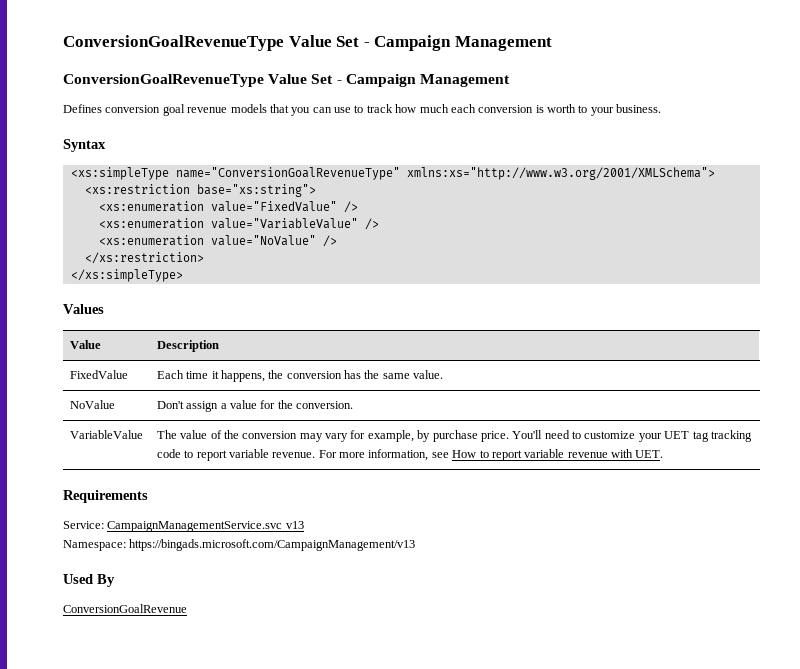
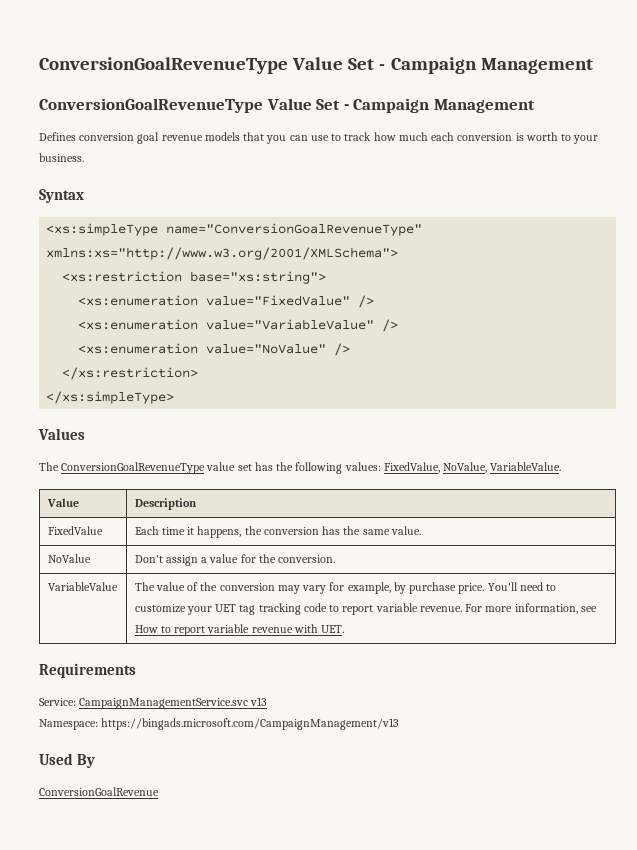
(104, 309) none -> [39,462,562,474] // The ConversionGoalRevenueType value set has the following values: FixedValue, NoValue, VariableValue.

